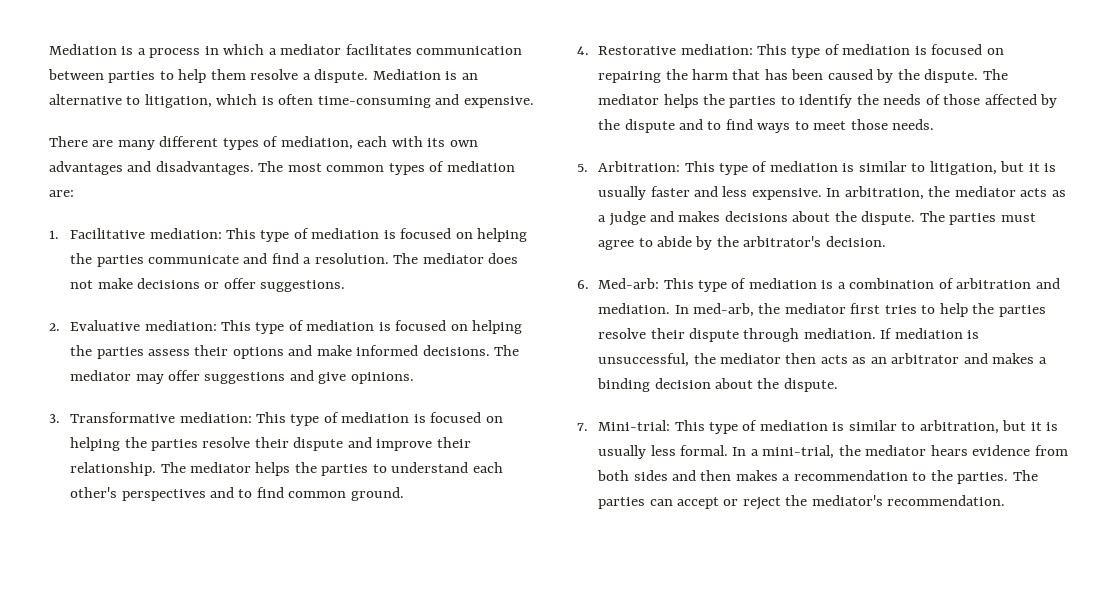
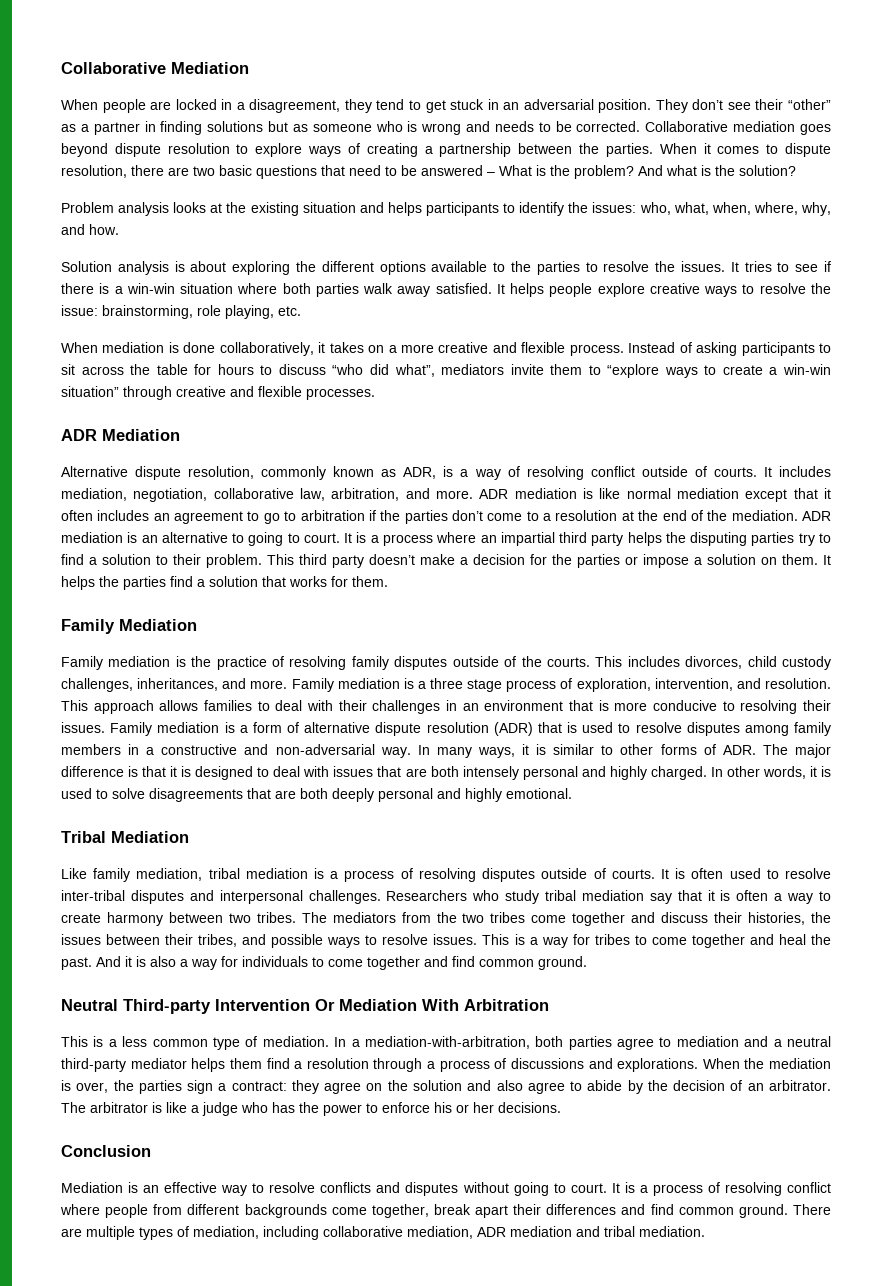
[49,44,523,58] [48,69,478,83] [49,94,534,108] [49,136,478,150] [49,161,515,175] [49,190,74,197] [49,228,528,242] [70,253,519,267] [70,278,346,292] [49,320,523,334] [70,345,520,359] [70,370,414,384] [49,412,503,426] [70,437,471,451] [70,462,503,476] [70,487,404,501] [577,44,1004,58] [598,69,1008,83] [598,94,1058,108] [598,119,935,133] [577,161,1057,175] [598,186,1066,200] [598,211,1036,226] Mediation is a process in which a mediator facilitates communication between parties to help them resolve a dispute. Mediation is an alternative to litigation, which is often time-consuming and expensive. // There are many different types of mediation, each with its own advantages and disadvantages. The most common types of mediation are: // 1. Facilitative mediation: This type of mediation is focused on helping the parties communicate and find a resolution. The mediator does not make decisions or offer suggestions. // 2. Evaluative mediation: This type of mediation is focused on helping the parties assess their options and make informed decisions. The mediator may offer suggestions and give opinions. // 3. Transformative mediation: This type of mediation is focused on helping the parties resolve their dispute and improve their relationship. The mediator helps the parties to understand each other's perspectives and to find common ground. // 4. Restorative mediation: This type of mediation is focused on repairing the harm that has been caused by the dispute. The mediator helps the parties to identify the needs of those affected by the dispute and to find ways to meet those needs. // 5. Arbitration: This type of mediation is similar to litigation, but it is usually faster and less expensive. In arbitration, the mediator acts as a judge and makes decisions about the dispute. The parties must -> [61,62,249,74] [61,99,831,113] [61,121,832,135] [61,143,832,157] [61,165,796,179] [61,202,831,216] [61,224,119,235] [61,261,831,275] [61,283,832,297] [61,305,301,319] [61,342,832,356] [61,364,831,378] [61,386,375,400] [61,429,180,441] [61,466,831,480] [61,488,832,502] [61,510,832,524] [61,532,831,546] [61,554,831,568] [61,576,388,590] [61,619,197,634] [61,656,831,670] [61,678,831,692] [61,700,831,714] [61,722,831,736] [61,744,831,758] [61,766,831,780] [61,788,572,802] [61,831,189,843] [61,868,832,882] [61,890,831,904] [61,912,832,926] [61,934,831,948] [61,956,587,970] [61,999,549,1014] [61,1036,832,1050] [61,1058,831,1072] [61,1080,523,1094] Collaborative Mediation // When people are locked in a disagreement, they tend to get stuck in an adversarial position. They don’t see their “other” as a partner in finding solutions but as someone who is wrong and needs to be corrected. Collaborative mediation goes beyond dispute resolution to explore ways of creating a partnership between the parties. When it comes to dispute resolution, there are two basic questions that need to be answered – What is the problem? And what is the solution? // Problem analysis looks at the existing situation and helps participants to identify the issues: who, what, when, where, why, and how. // Solution analysis is about exploring the different options available to the parties to resolve the issues. It tries to see if there is a win-win situation where both parties walk away satisfied. It helps people explore creative ways to resolve the issue: brainstorming, role playing, etc. // When mediation is done collaboratively, it takes on a more creative and flexible process. Instead of asking participants to sit across the table for hours to discuss “who did what”, mediators invite them to “explore ways to create a win-win situation” through creative and flexible processes. // ADR Mediation // Alternative dispute resolution, commonly known as ADR, is a way of resolving conflict outside of courts. It includes mediation, negotiation, collaborative law, arbitration, and more. ADR mediation is like normal mediation except that it often includes an agreement to go to arbitration if the parties don’t come to a resolution at the end of the mediation. ADR mediation is an alternative to going to court. It is a process where an impartial third party helps the disputing parties try to find a solution to their problem. This third party doesn’t make a decision for the parties or impose a solution on them. It helps the parties find a solution that works for them. // Family Mediation // Family mediation is the practice of resolving family disputes outside of the courts. This includes divorces, child custody challenges, inheritances, and more. Family mediation is a three stage process of exploration, intervention, and resolution. This approach allows families to deal with their challenges in an environment that is more conducive to resolving their issues. Family mediation is a form of alternative dispute resolution (ADR) that is used to resolve disputes among family members in a constructive and non-adversarial way. In many ways, it is similar to other forms of ADR. The major difference is that it is designed to deal with issues that are both intensely personal and highly charged. In other words, it is used to solve disagreements that are both deeply personal and highly emotional. // Tribal Mediation // Like family mediation, tribal mediation is a process of resolving disputes outside of courts. It is often used to resolve inter-tribal disputes and interpersonal challenges. Researchers who study tribal mediation say that it is often a way to create harmony between two tribes. The mediators from the two tribes come together and discuss their histories, the issues between their tribes, and possible ways to resolve issues. This is a way for tribes to come together and heal the past. And it is also a way for individuals to come together and find common ground. // Neutral Third-party Intervention Or Mediation With Arbitration // This is a less common type of mediation. In a mediation-with-arbitration, both parties agree to mediation and a neutral third-party mediator helps them find a resolution through a process of discussions and explorations. When the mediation is over, the parties sign a contract: they agree on the solution and also
[743,236,886,247] [577,278,1060,292] [598,303,1046,317] [598,328,980,342] [598,353,1047,367] [597,378,838,392] [577,420,1059,434] [598,445,1068,459] [597,470,1038,484] [598,495,1006,510] arbitrator's decision. // 6. Med-arb: This type of mediation is a combination of arbitration and mediation. In med-arb, the mediator first tries to help the parties resolve their dispute through mediation. If mediation is unsuccessful, the mediator then acts as an arbitrator and makes a binding decision about the dispute. // 7. Mini-trial: This type of mediation is similar to arbitration, but it is usually less formal. In a mini-trial, the mediator hears evidence from both sides and then makes a recommendation to the parties. The parties can accept or reject the mediator's recommendation. -> [673,1080,831,1091] [61,1102,561,1116] [61,1145,151,1157] [61,1182,831,1196] [60,1204,831,1218] [61,1226,705,1240] decision of an arbitrator. The arbitrator is like a judge who has the power to enforce his or her decisions. // Conclusion // Mediation is an effective way to resolve conflicts and disputes without going to court. It is a process of resolving conflict where people from different backgrounds come together, break apart their differences and find common ground. There are multiple types of mediation, including collaborative mediation, ADR mediation and tribal mediation.

